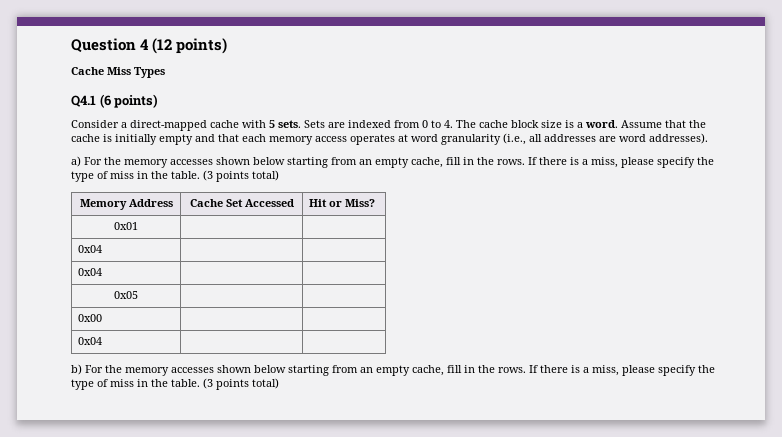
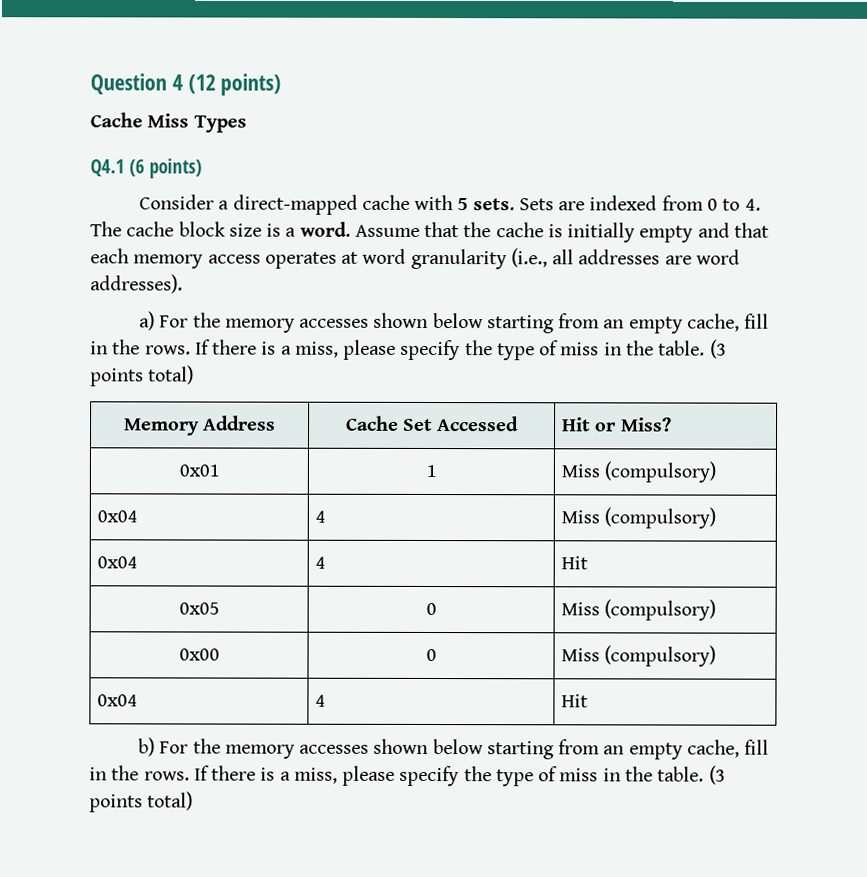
[78,245,103,253] [78,268,103,276] | // 0x04 | | // 0x04 | | -> [425,464,437,478] [561,461,717,483] [97,510,139,523] [315,510,327,523] [561,507,717,529] [97,556,139,569] [315,556,327,569] [561,556,589,570] 1 | Miss (compulsory) // 0x04 | 4 | Miss (compulsory) // 0x04 | 4 | Hit
[78,314,103,322] [78,337,103,345] | // 0x00 | | // 0x04 | | -> [425,602,437,616] [561,599,717,621] [178,648,220,661] [425,648,437,662] [561,645,717,667] [97,694,139,707] [315,694,327,707] [561,694,589,708] 0 | Miss (compulsory) // 0x00 | 0 | Miss (compulsory) // 0x04 | 4 | Hit

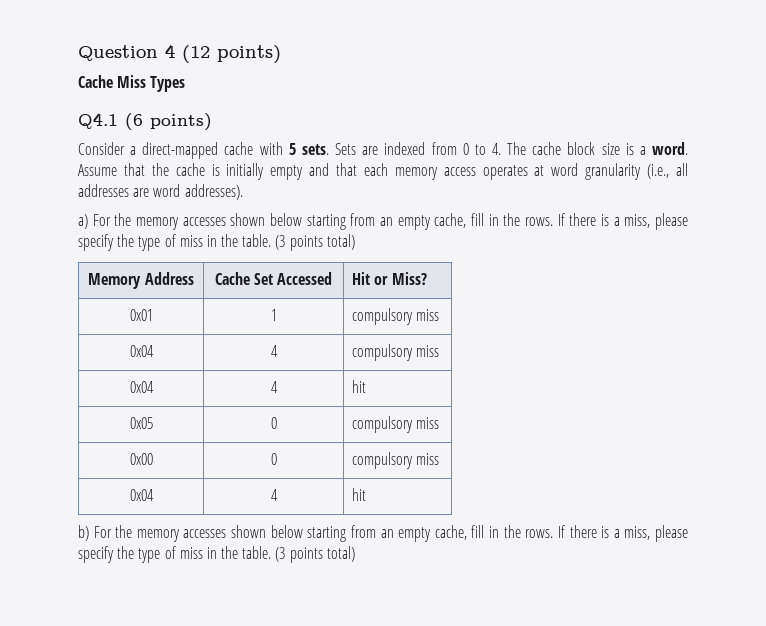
[561,461,717,483] [97,510,139,523] [315,510,327,523] [561,507,717,529] [97,556,139,569] [315,556,327,569] [561,556,589,570] Miss (compulsory) // 0x04 | 4 | Miss (compulsory) // 0x04 | 4 | Hit -> [352,308,440,325] [129,345,154,357] [270,345,278,357] [352,344,440,361] [129,381,154,393] [270,381,278,393] [352,380,367,393] compulsory miss // 0x04 | 4 | compulsory miss // 0x04 | 4 | hit
[561,599,717,621] Miss (compulsory) -> [352,416,440,433] compulsory miss
[561,645,717,667] [97,694,139,707] [315,694,327,707] [561,694,589,708] Miss (compulsory) // 0x04 | 4 | Hit -> [352,452,440,469] [129,489,154,501] [270,489,278,501] [352,488,367,501] compulsory miss // 0x04 | 4 | hit

